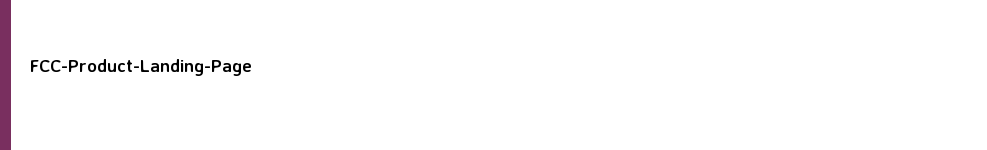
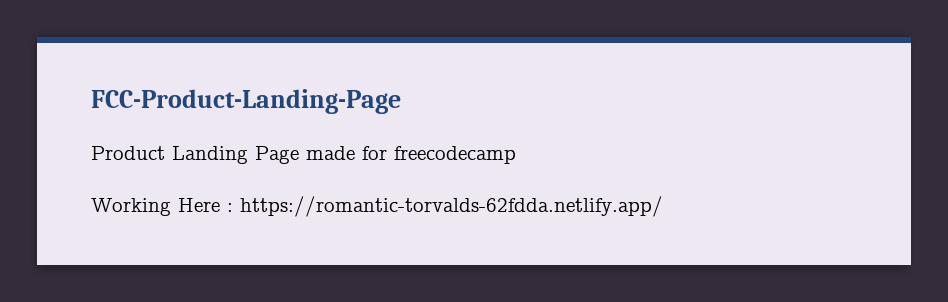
(252, 67) none -> [91,146,516,164] [91,196,663,217] // Product Landing Page made for freecodecamp // Working Here : https://romantic-torvalds-62fdda.netlify.app/

